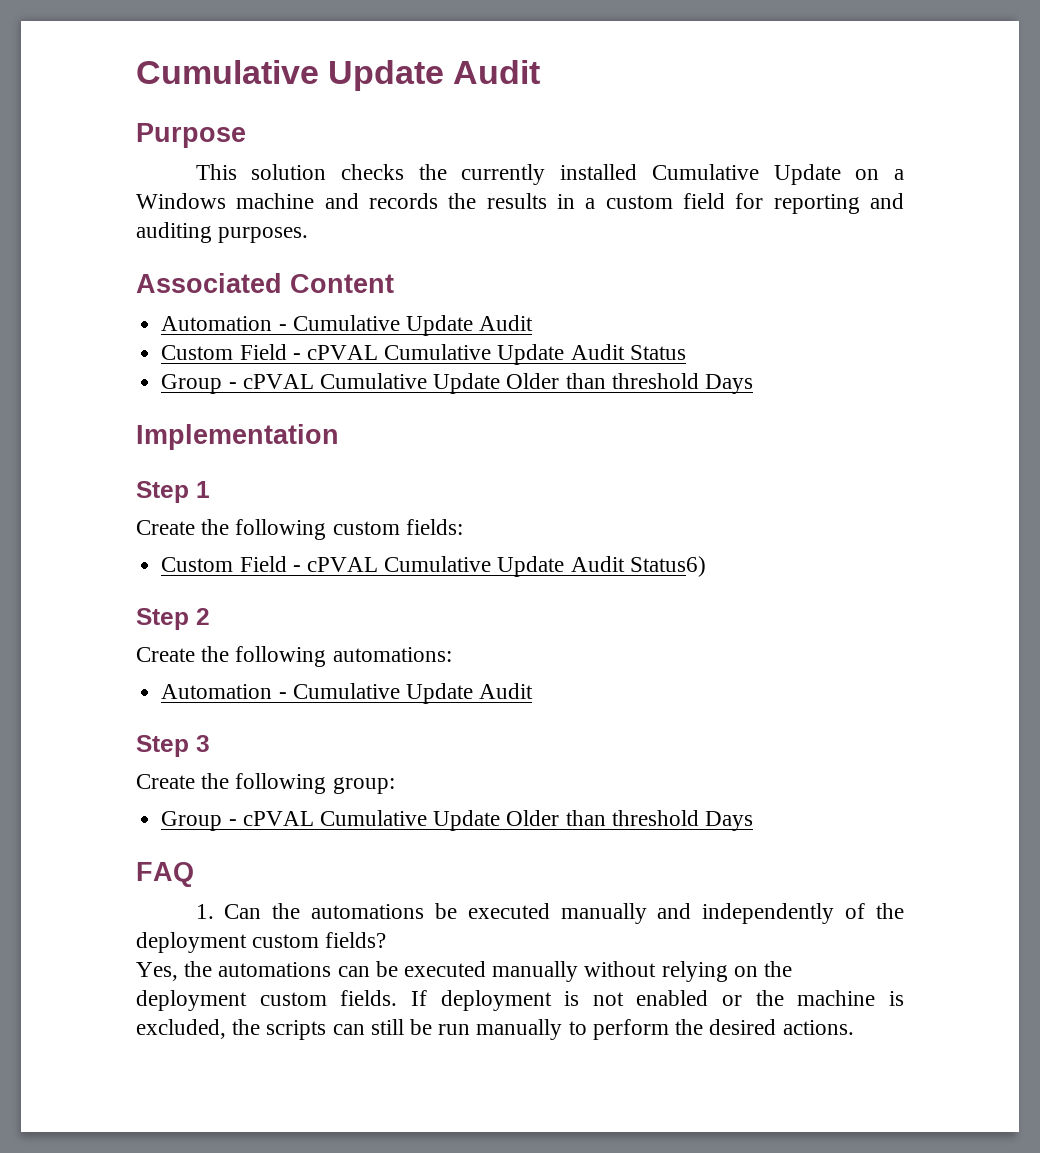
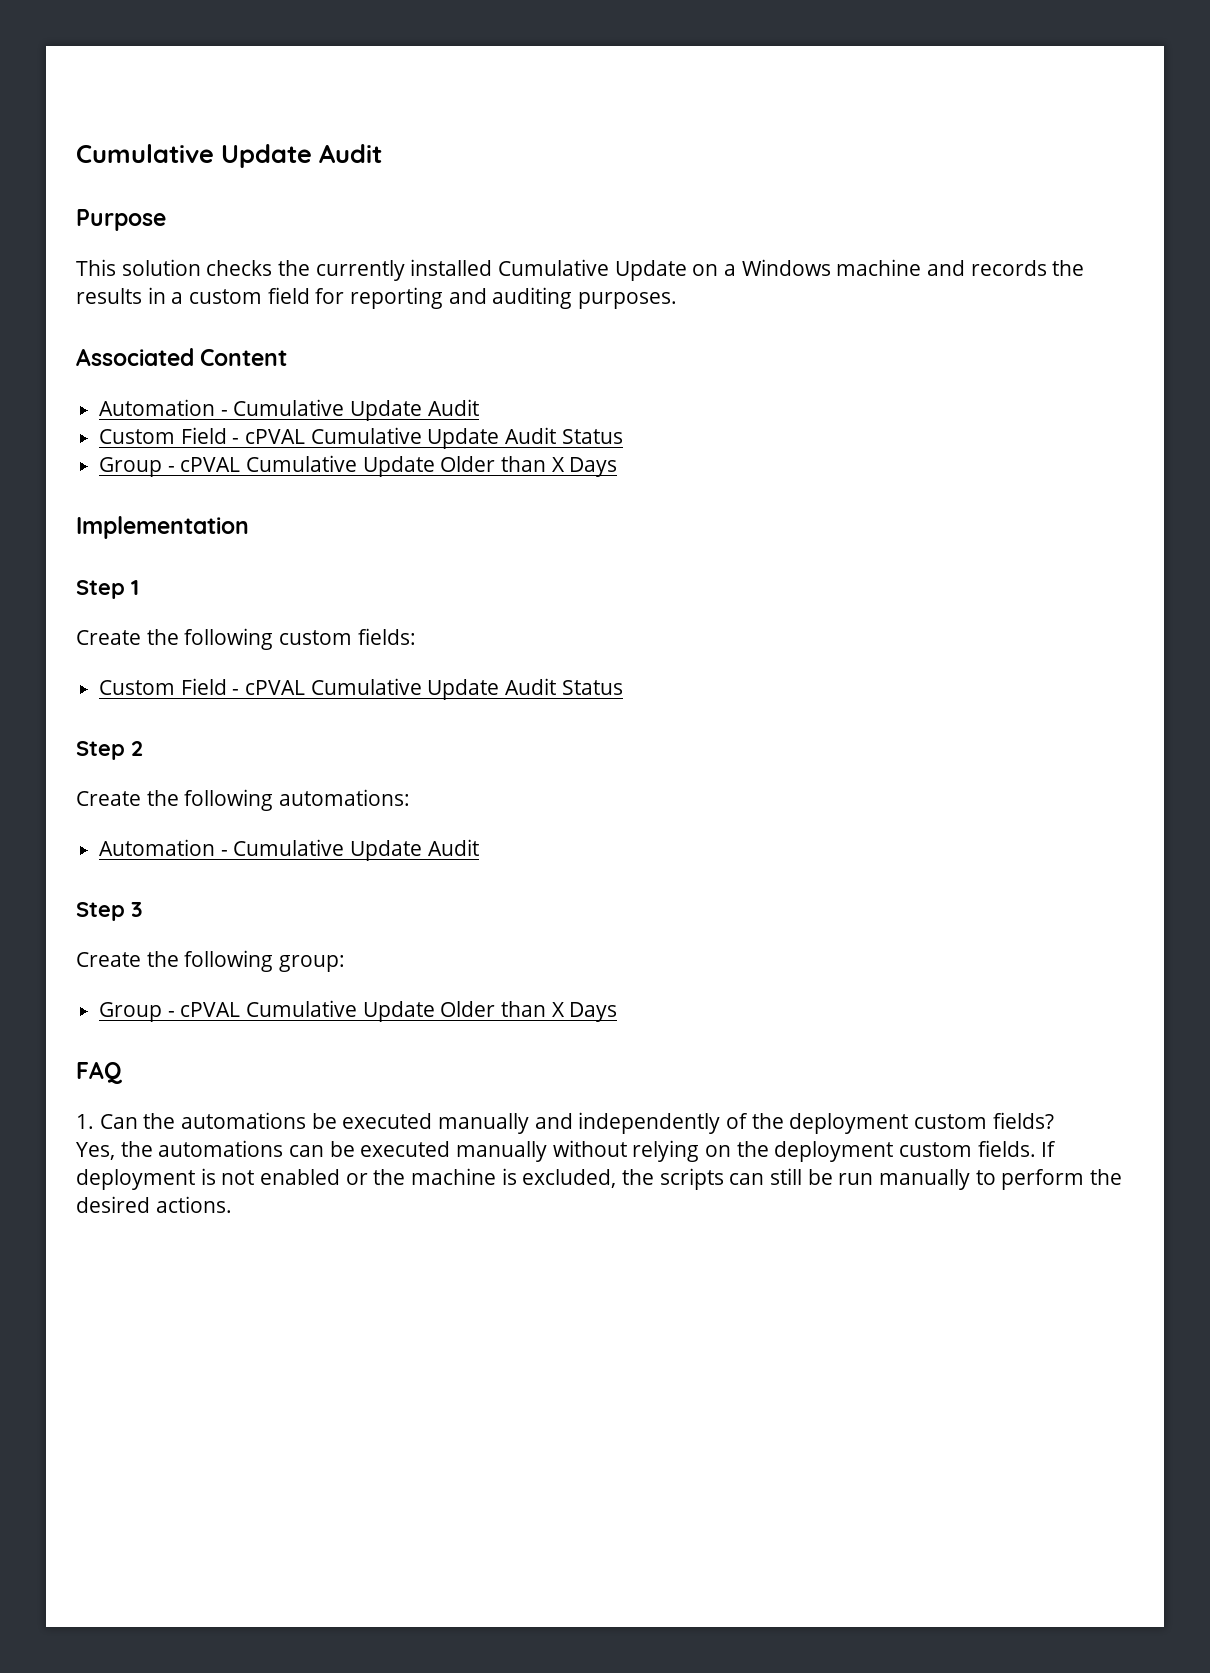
[611,373,699,389] threshold -> [551,457,565,472] X
[629,556,706,577] Status6) -> [561,680,623,695] Status
[611,810,699,826] threshold -> [551,1002,565,1017] X

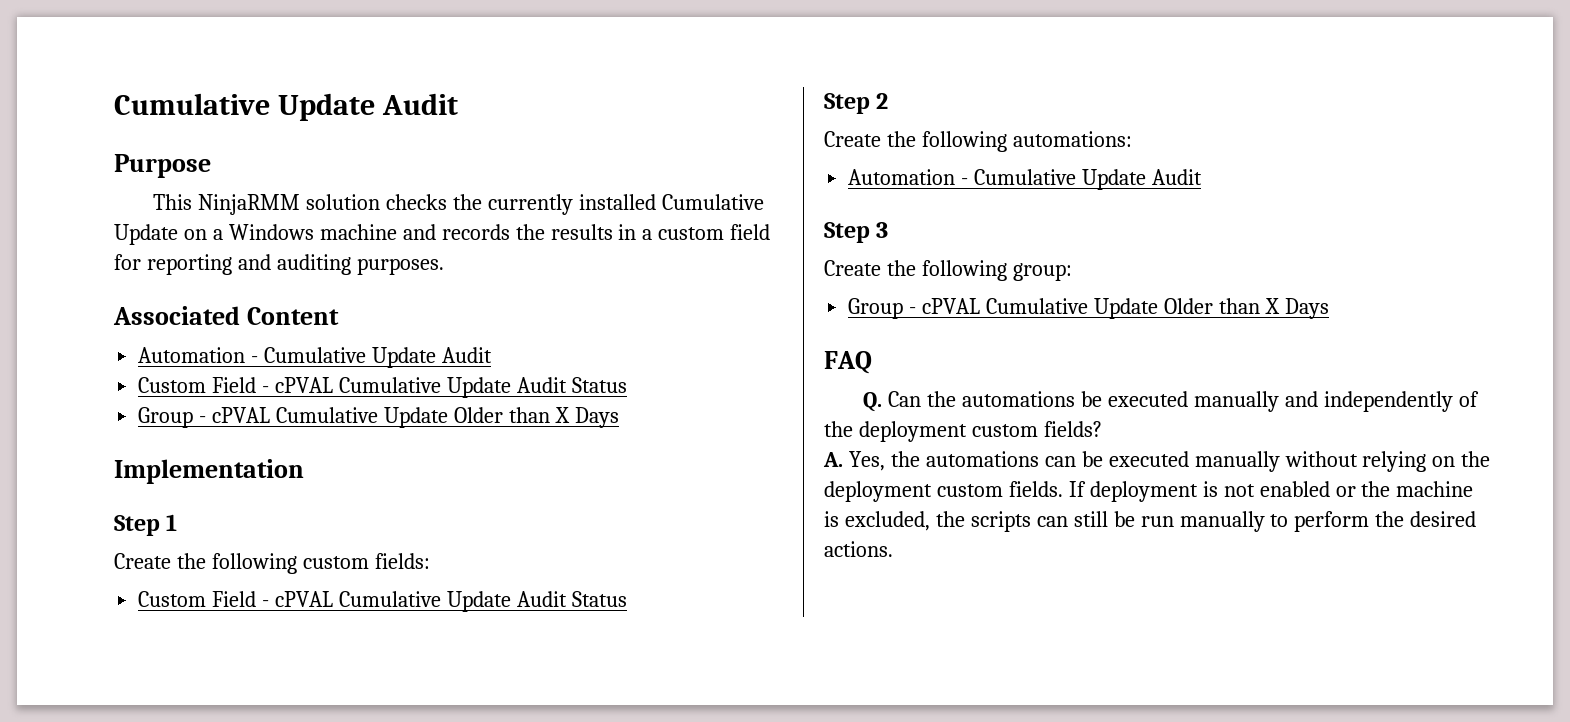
(116, 267) none -> [198,194,301,215] NinjaRMM
[76,1114,94,1129] 1. -> [863,392,883,412] Q.
(1054, 1120) none -> [823,452,843,467] A.

